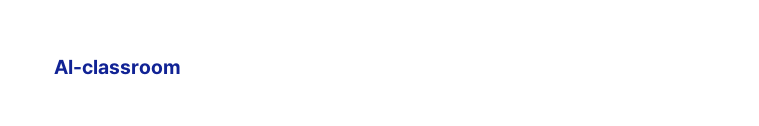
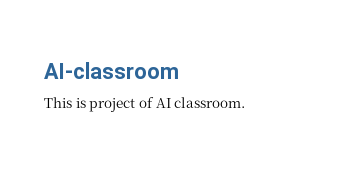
(181, 67) none -> [44,97,246,112] // This is project of AI classroom.

